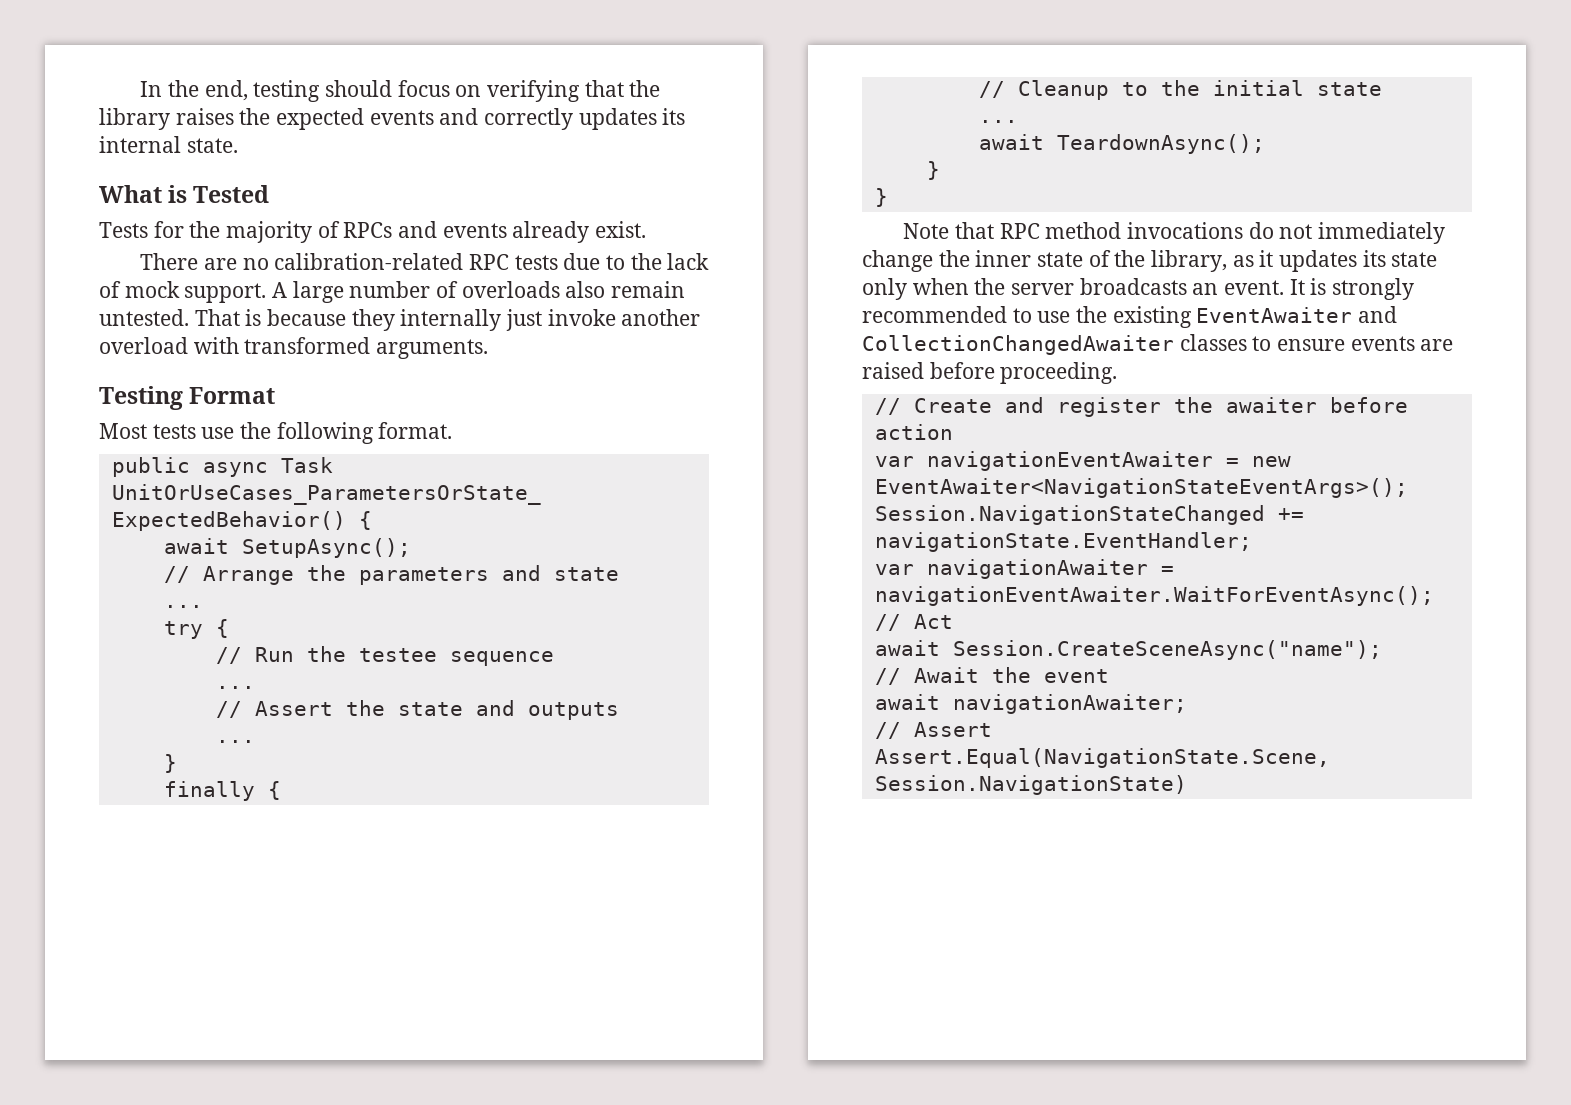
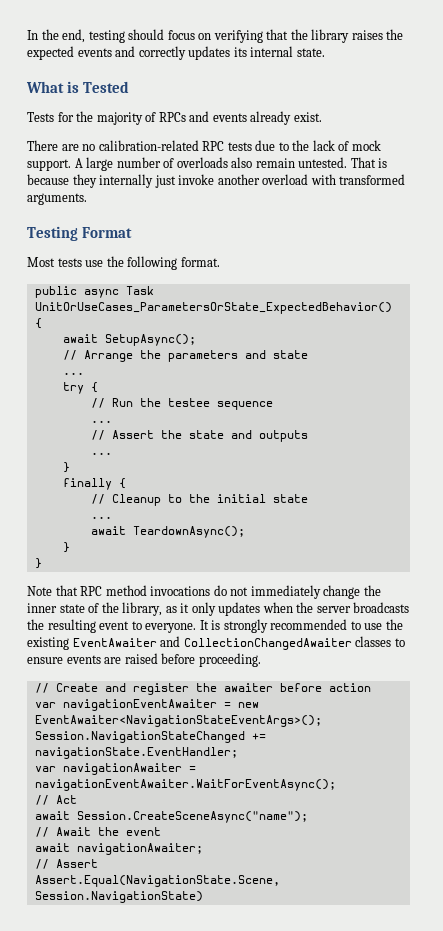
[1279,250,1438,272] [862,278,1285,300] updates its state only when the server broadcasts an event. -> [191,602,410,616] [27,619,197,633] only updates when the server broadcasts the resulting event to everyone.

